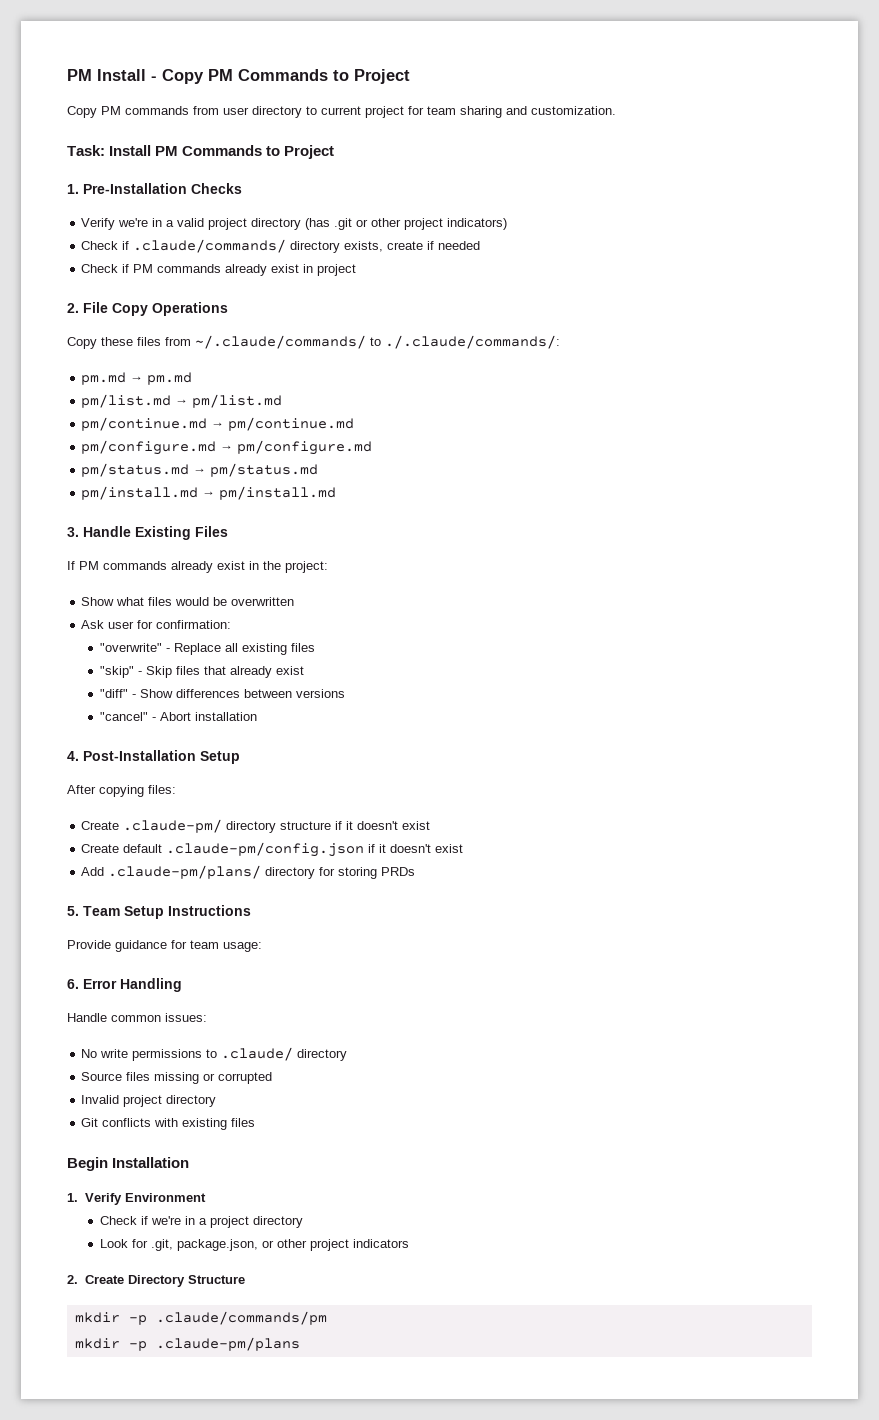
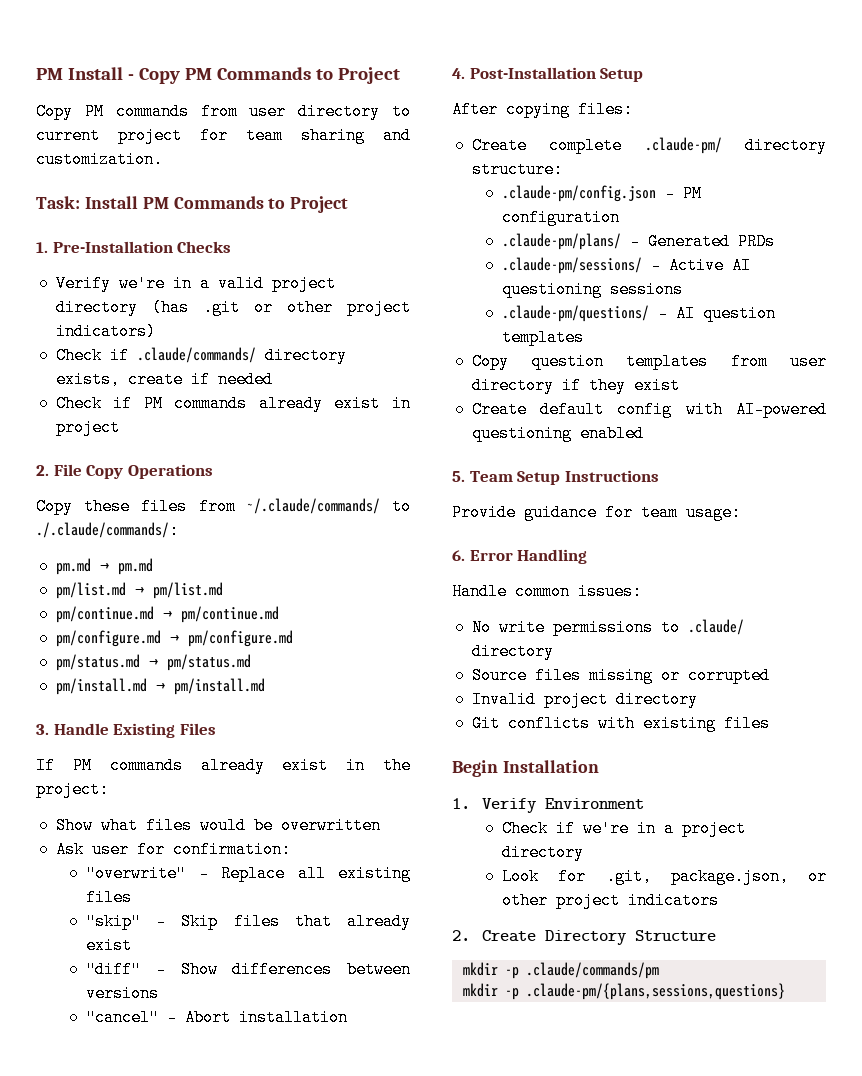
(120, 825) none -> [549,137,623,154] complete
[280,821,431,830] [81,842,464,857] [81,865,416,879] structure if it doesn't exist // Create default .claude-pm/config.json if it doesn't exist // Add .claude-pm/plans/ directory for storing PRDs -> [471,161,563,178] [502,185,703,202] [502,209,621,226] [502,233,776,250] [502,257,752,274] [502,281,684,298] [502,305,777,322] [502,329,585,346] [471,353,827,370] [471,377,680,394] [471,401,827,418] [471,425,644,442] structure: // .claude-pm/config.json - PM configuration // .claude-pm/plans/ - Generated PRDs // .claude-pm/sessions/ - Active AI questioning sessions // .claude-pm/questions/ - AI question templates // Copy question templates from user directory if they exist // Create default config with AI-powered questioning enabled
[155,1337,300,1351] .claude-pm/plans -> [525,983,785,1000] .claude-pm/{plans,sessions,questions}

